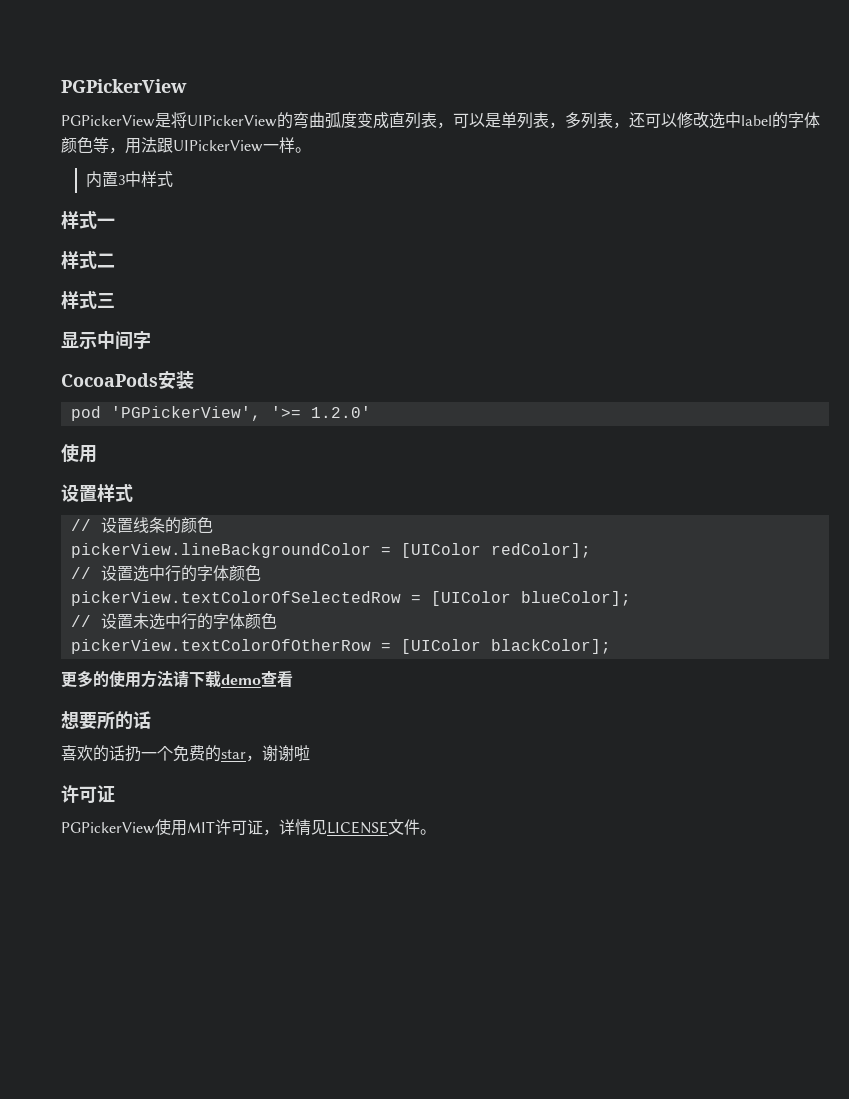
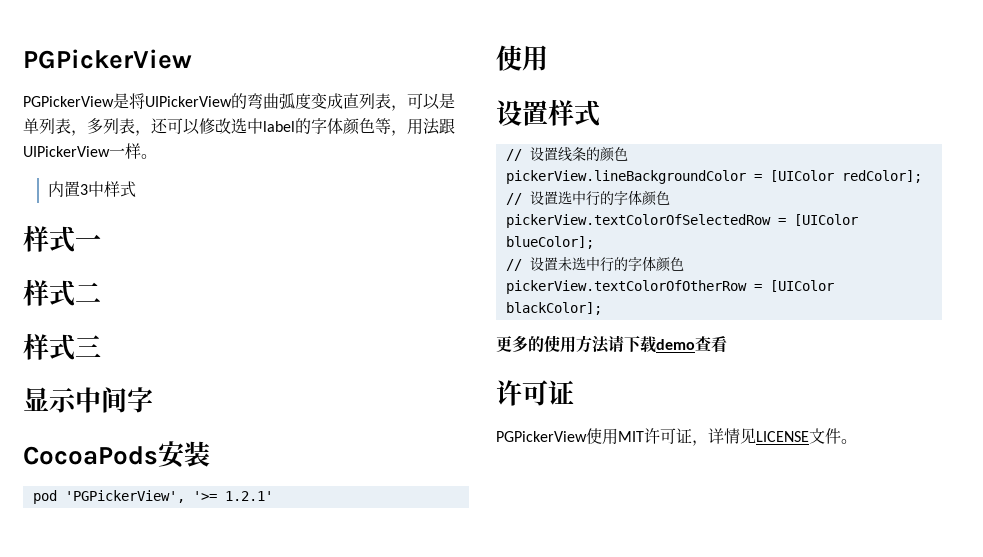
[310,406,371,418] 1.2.0' -> [224,491,273,501] 1.2.1'
[61,711,151,730] [61,745,310,762] // 想要所的话 // 喜欢的话扔一个免费的star，谢谢啦 -> (727, 344) none

